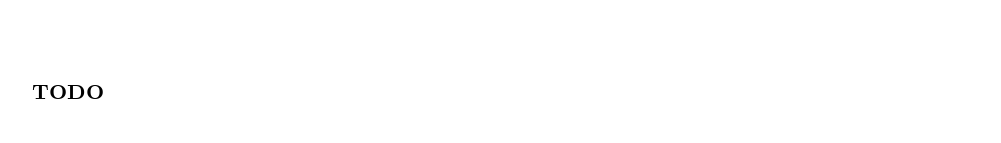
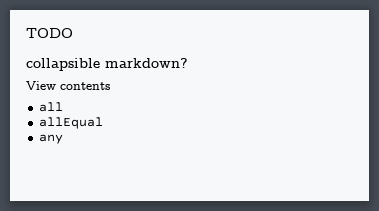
(104, 92) none -> [26,58,188,71] [26,81,110,90] [38,102,63,112] [38,117,103,129] [38,134,63,144] // collapsible markdown? // View contents // all // allEqual // any

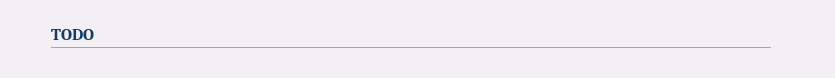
[26,58,188,71] [26,81,110,90] [38,102,63,112] [38,117,103,129] [38,134,63,144] // collapsible markdown? // View contents // all // allEqual // any -> (94, 34) none

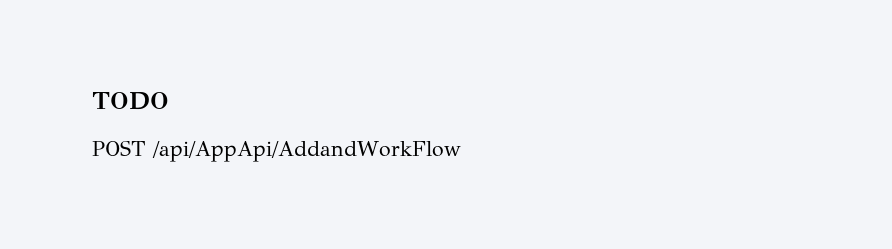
(94, 34) none -> [92,140,461,162] // POST /api/AppApi/AddandWorkFlow

